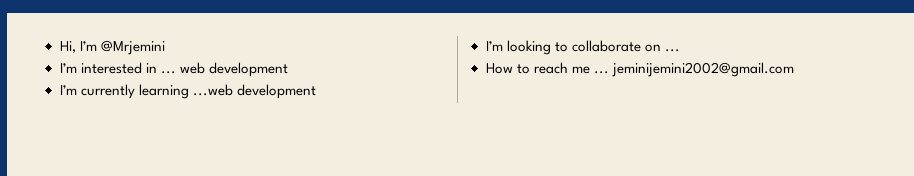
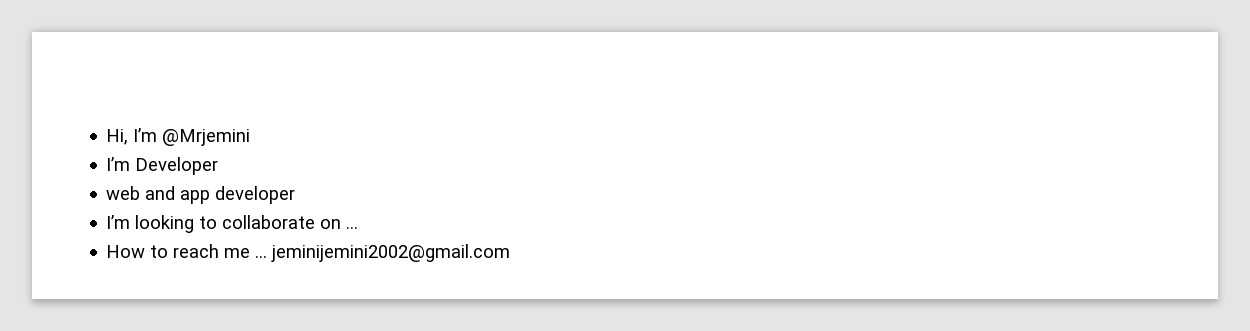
[80,62,288,77] [59,84,316,99] interested in ... web development // I’m currently learning ...web development -> [135,157,219,175] [106,186,296,204] Developer // web and app developer

